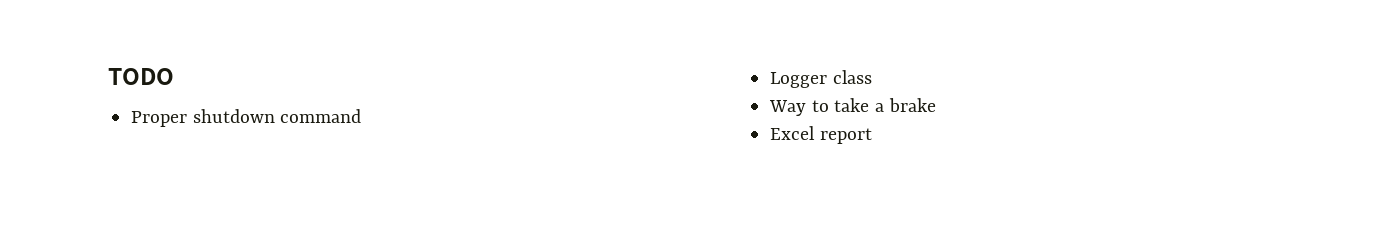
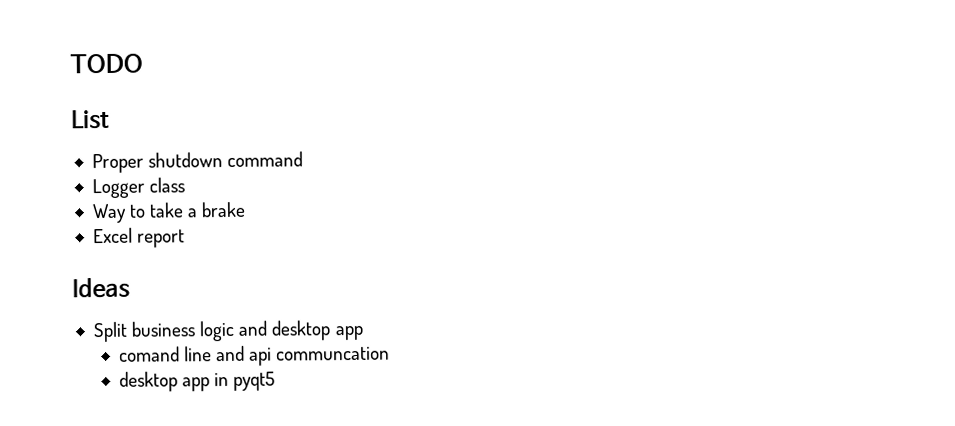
(174, 76) none -> [71,109,110,130] // List
(872, 136) none -> [72,277,130,299] [92,320,364,343] [118,345,391,366] [118,371,276,392] // Ideas // Split business logic and desktop app // comand line and api communcation // desktop app in pyqt5

